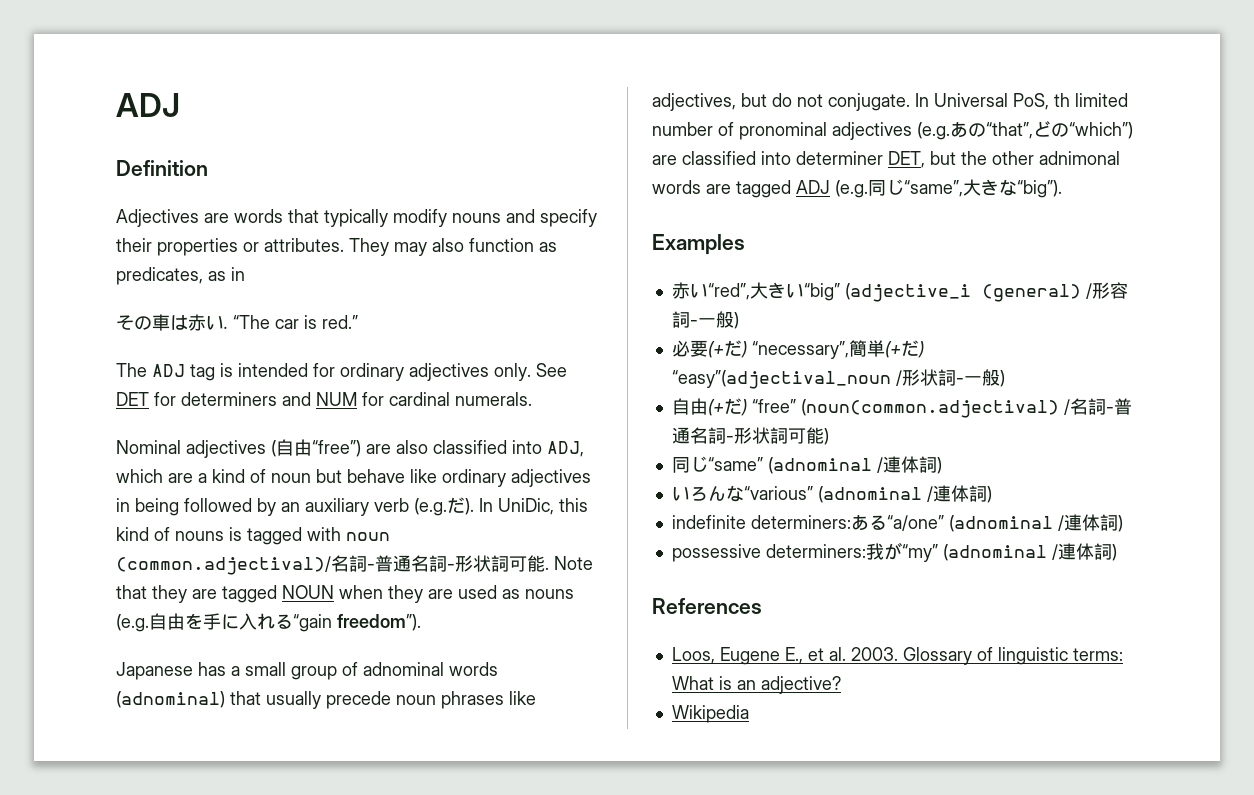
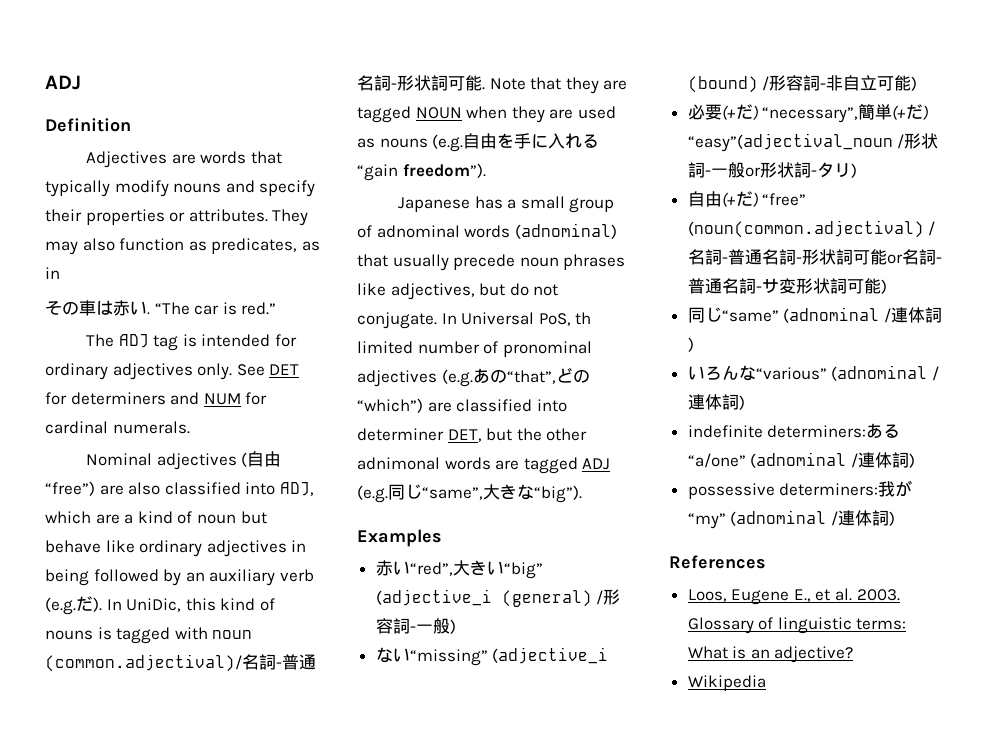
(739, 320) none -> [375,647,609,666] [687,75,918,93] // ない“missing” (adjective_i (bound) /形容詞-非自立可能)
(1000, 377) none -> [744,162,851,178] or形状詞-タリ
(824, 435) none -> [886,249,942,265] [687,278,881,294] or名詞-普通名詞-サ変形状詞可能

